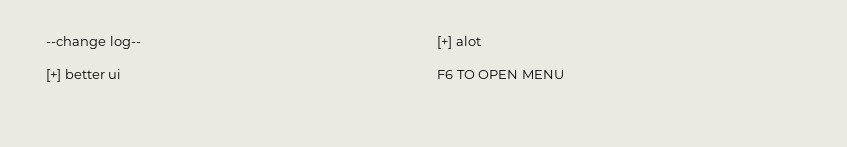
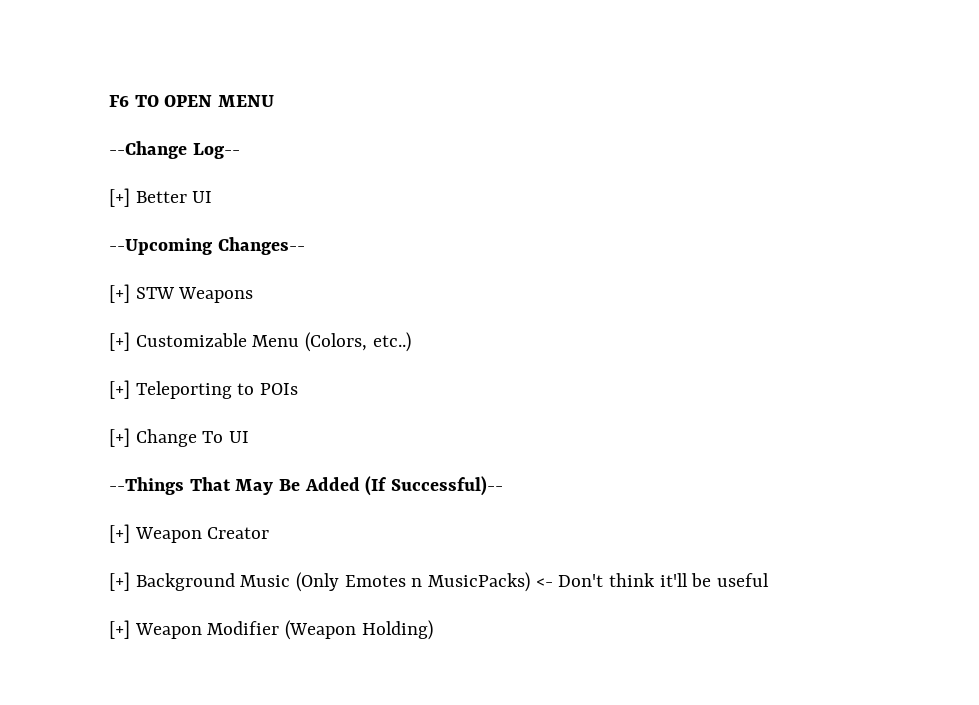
[46,36,141,49] [46,69,122,82] [437,36,481,49] [437,70,564,79] --change log-- // [+] better ui // [+] alot // F6 TO OPEN MENU -> [109,95,275,107] [109,141,240,159] [109,188,213,207] [109,237,305,255] [109,284,254,303] [109,332,411,352] [109,380,299,399] [109,428,250,447] [109,476,504,496] [109,524,270,543] [109,572,770,592] [109,620,433,640] F6 TO OPEN MENU // --Change Log-- // [+] Better UI // --Upcoming Changes-- // [+] STW Weapons // [+] Customizable Menu (Colors, etc..) // [+] Teleporting to POIs // [+] Change To UI // --Things That May Be Added (If Successful)-- // [+] Weapon Creator // [+] Background Music (Only Emotes n MusicPacks) <- Don't think it'll be useful // [+] Weapon Modifier (Weapon Holding)

